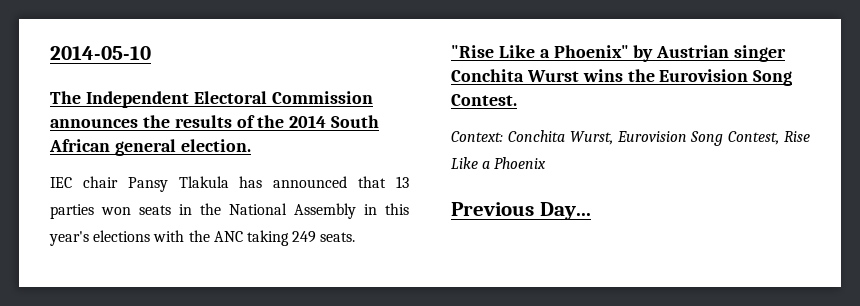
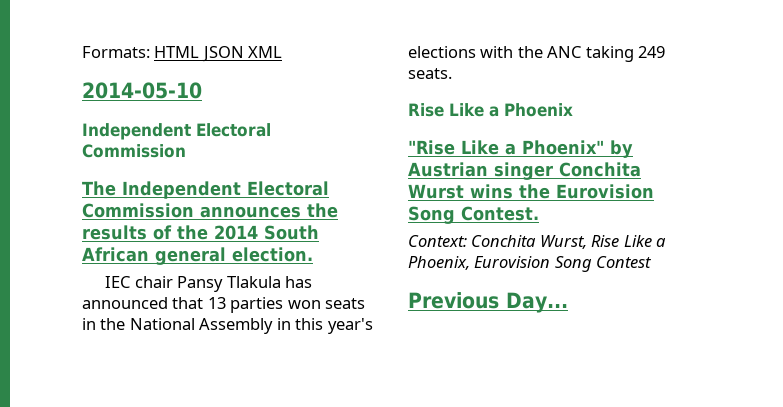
[50,46,151,60] 2014-05-10 -> [82,46,283,62] [82,82,202,99] [82,123,271,140] [82,144,186,158] Formats: HTML JSON XML // 2014-05-10 // Independent Electoral Commission
(356, 237) none -> [408,103,573,117] // Rise Like a Phoenix
[616,131,810,146] [451,157,547,169] Eurovision Song Contest, Rise Like a Phoenix -> [591,235,667,247] [408,256,652,272] Rise Like a Phoenix, Eurovision Song Contest

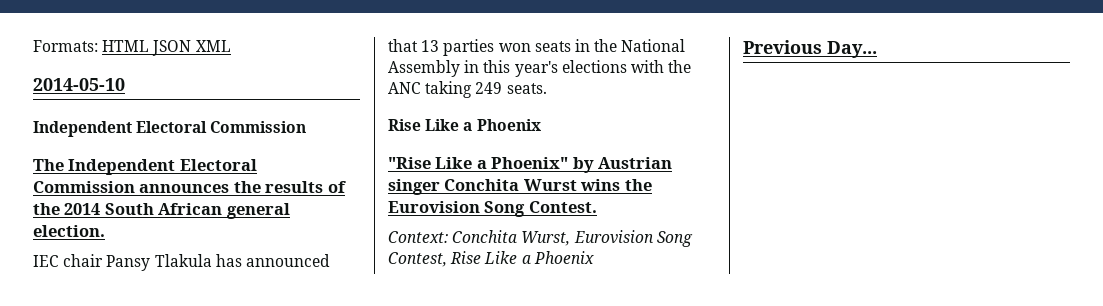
[591,235,667,247] [408,256,652,272] Rise Like a Phoenix, Eurovision Song Contest -> [573,230,693,247] [388,251,594,267] Eurovision Song Contest, Rise Like a Phoenix

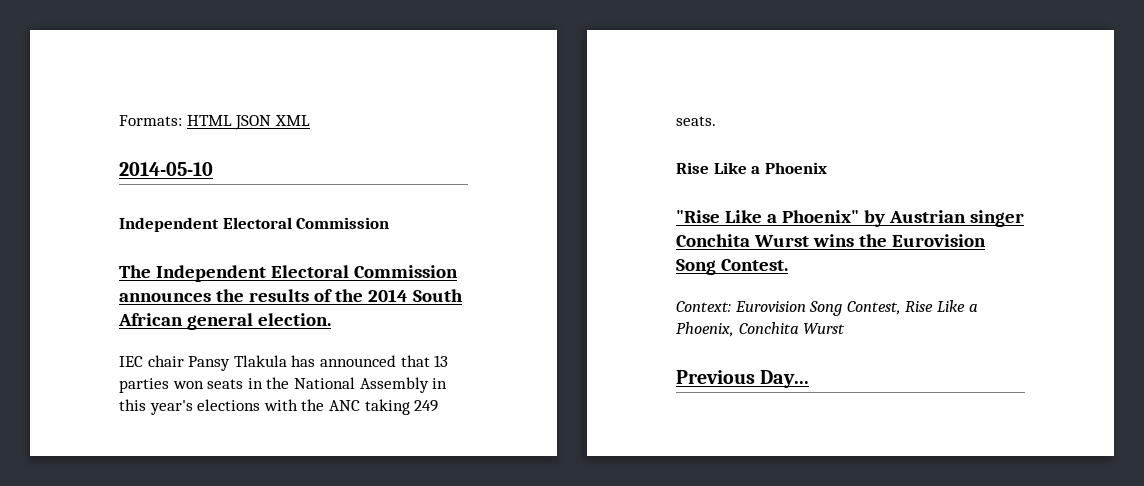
[452,230,571,246] Conchita Wurst, -> (731, 306) none
[533,251,594,264] Phoenix -> [676,322,846,337] Phoenix, Conchita Wurst

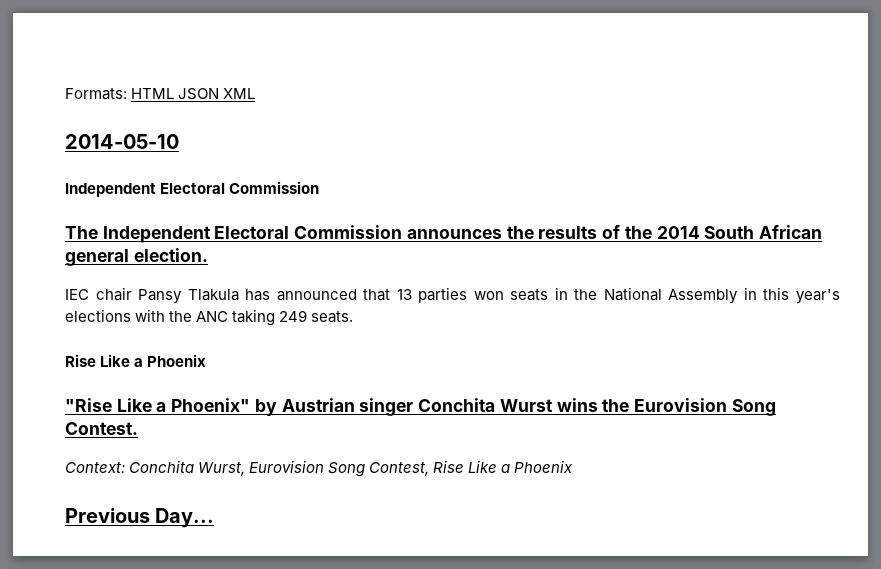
(731, 306) none -> [129,460,246,476] Conchita Wurst,
[676,322,846,337] Phoenix, Conchita Wurst -> [514,460,574,473] Phoenix

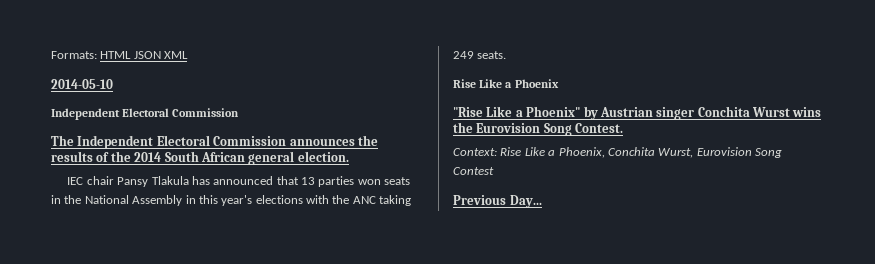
[129,460,574,477] Conchita Wurst, Eurovision Song Contest, Rise Like a Phoenix -> [500,147,782,158] [453,167,494,175] Rise Like a Phoenix, Conchita Wurst, Eurovision Song Contest

